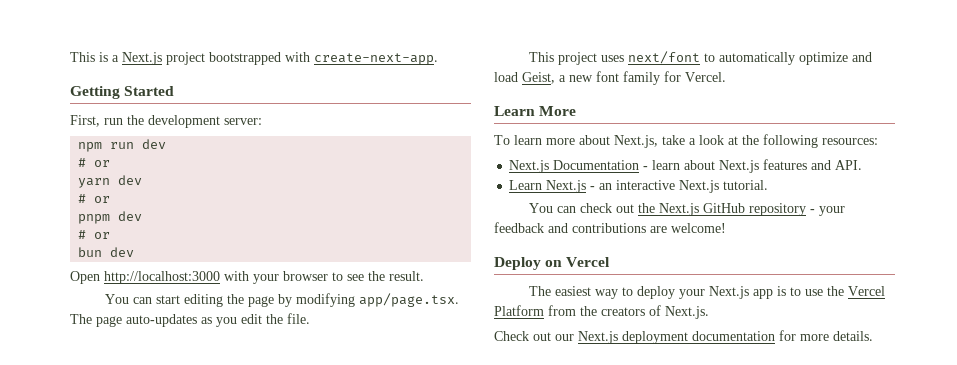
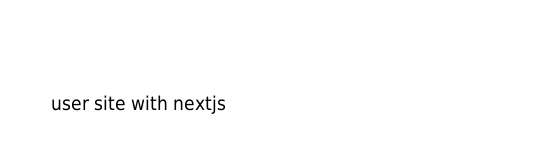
[70,52,438,65] [70,86,175,99] [70,115,262,128] [78,139,167,152] [78,158,111,167] [78,175,143,188] [78,194,111,203] [78,211,143,224] [78,230,111,239] [78,247,135,257] [70,271,424,284] [105,293,460,307] [70,313,310,327] [529,51,873,65] [494,71,726,85] [494,106,577,116] [494,134,878,148] [509,159,863,173] [509,180,769,193] [529,203,846,216] [494,222,726,233] [494,257,611,270] [529,286,886,299] [494,305,709,319] [494,330,873,344] This is a Next.js project bootstrapped with create-next-app. // Getting Started // First, run the development server: // npm run dev // # or // yarn dev // # or // pnpm dev // # or // bun dev // Open http://localhost:3000 with your browser to see the result. // You can start editing the page by modifying app/page.tsx. The page auto-updates as you edit the file. // This project uses next/font to automatically optimize and load Geist, a new font family for Vercel. // Learn More // To learn more about Next.js, take a look at the following resources: // Next.js Documentation - learn about Next.js features and API. // Learn Next.js - an interactive Next.js tutorial. // You can check out the Next.js GitHub repository - your feedback and contributions are welcome! // Deploy on Vercel // The easiest way to deploy your Next.js app is to use the Vercel Platform from the creators of Next.js. // Check out our Next.js deployment documentation for more details. -> [51,95,227,114] user site with nextjs

